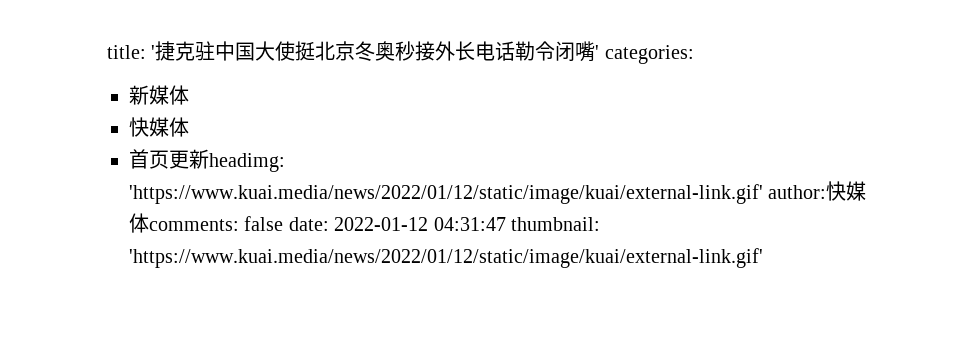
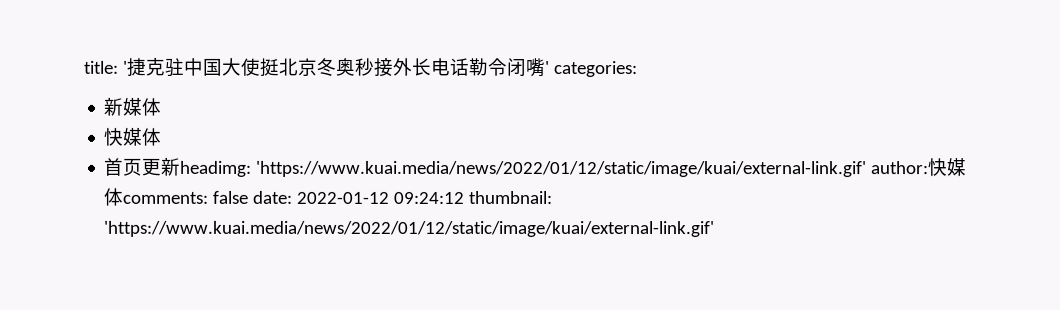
[433,217,506,231] 04:31:47 -> [393,191,465,204] 09:24:12

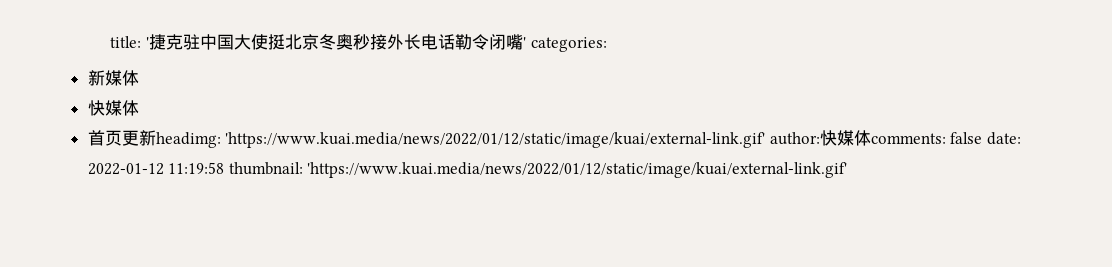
[393,191,465,204] 09:24:12 -> [168,162,225,174] 11:19:58

